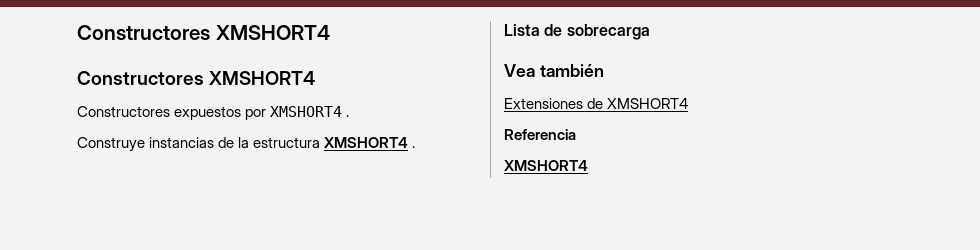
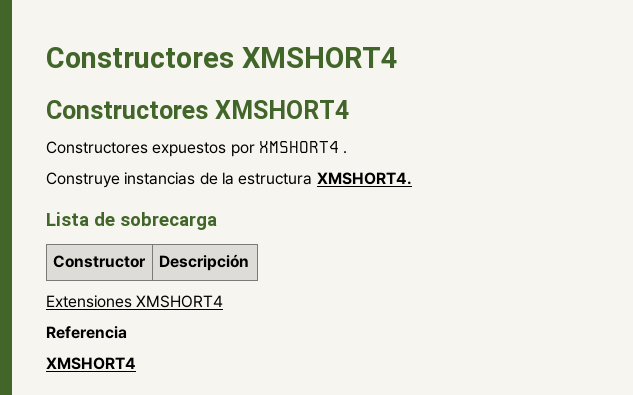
[324,137,416,148] XMSHORT4 . -> [316,172,412,185] XMSHORT4.
[504,64,604,77] // Vea también -> [52,255,146,268] [158,254,249,271] // Constructor | Descripción
[587,98,604,109] de -> (132, 301) none

